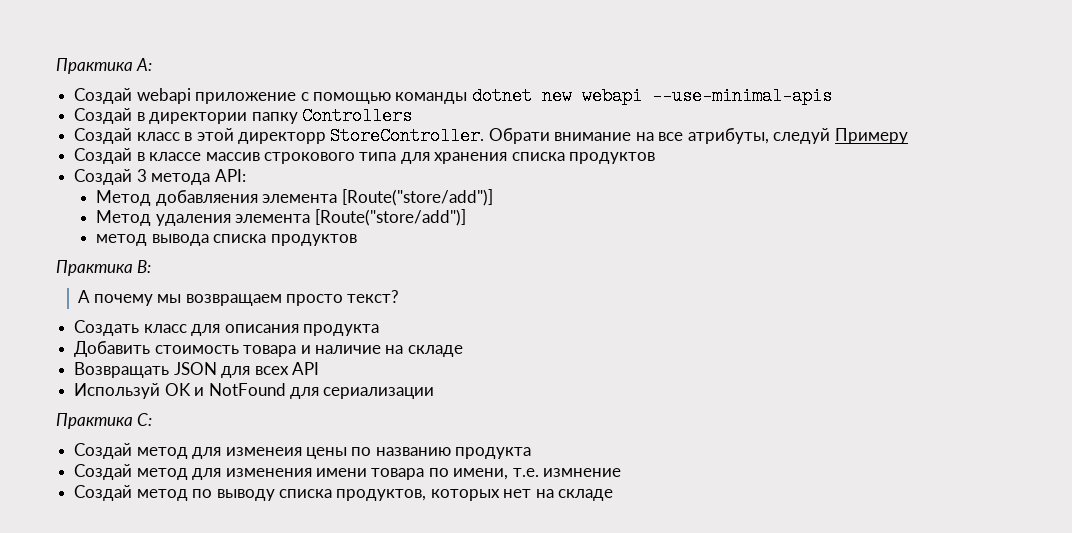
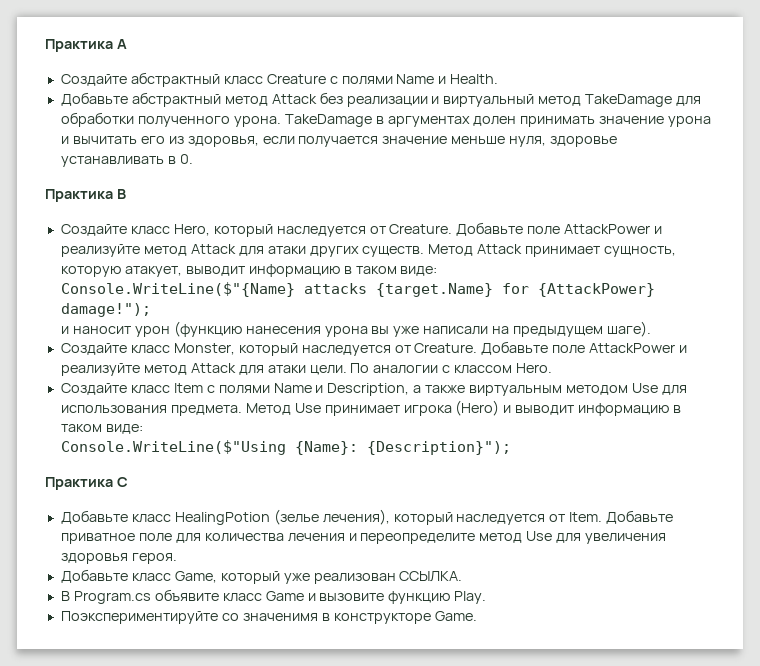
[56,58,153,74] [74,87,832,105] [74,107,412,125] [74,127,908,145] [74,148,656,164] [74,169,246,185] [96,189,493,206] [96,209,466,226] [96,234,357,246] [56,260,152,276] [78,290,400,306] [74,320,379,336] [74,341,463,357] [74,362,319,378] [74,383,435,399] [56,413,153,429] [74,443,532,459] [74,464,622,480] [74,485,614,501] Практика A: // Создай webapi приложение с помощью команды dotnet new webapi --use-minimal-apis // Создай в директории папку Controllers // Создай класс в этой директорр StoreController. Обрати внимание на все атрибуты, следуй Примеру // Создай в классе массив строкового типа для хранения списка продуктов // Cоздай 3 метода API: // Метод добавляения элемента [Route("store/add")] // Метод удаления элемента [Route("store/add")] // метод вывода списка продуктов // Практика B: // А почему мы возвращаем просто текст? // Создать класс для описания продукта // Добавить стоимость товара и наличие на складе // Возвращать JSON для всех API // Используй OK и NotFound для сериализации // Практика C: // Создай метод для изменеия цены по названию продукта // Создай метод для изменения имени товара по имени, т.е. измнение // Cоздай метод по выводу списка продуктов, которых нет на складе -> [45,39,127,52] [60,72,499,87] [60,92,702,107] [60,112,712,127] [60,136,618,147] [60,154,193,167] [45,189,126,202] [60,222,663,237] [60,244,677,257] [60,264,438,277] [60,282,655,297] [60,303,151,317] [60,321,652,337] [60,341,688,356] [60,363,553,376] [60,383,687,396] [60,400,682,416] [60,424,143,434] [60,440,511,455] [45,477,128,490] [60,509,674,525] [60,531,667,544] [60,553,177,564] [60,569,463,584] [60,589,487,604] [60,611,477,624] Практика A // Создайте абстрактный класс Creature с полями Name и Health. // Добавьте абстрактный метод Attack без реализации и виртуальный метод TakeDamage для обработки полученного урона. TakeDamage в аргументах долен принимать значение урона и вычитать его из здоровья, если получается значение меньше нуля, здоровье устанавливать в 0. // Практика B // Создайте класс Hero, который наследуется от Creature. Добавьте поле AttackPower и реализуйте метод Attack для атаки других существ. Метод Attack принимает сущность, которую атакует, выводит информацию в таком виде: // Console.WriteLine($"{Name} attacks {target.Name} for {AttackPower} damage!"); // и наносит урон (функцию нанесения урона вы уже написали на предыдущем шаге). // Создайте класс Monster, который наследуется от Creature. Добавьте поле AttackPower и реализуйте метод Attack для атаки цели. По аналогии с классом Hero. // Создайте класс Item с полями Name и Description, а также виртуальным методом Use для использования предмета. Метод Use принимает игрока (Hero) и выводит информацию в таком виде: // Console.WriteLine($"Using {Name}: {Description}"); // Практика C // Добавьте класс HealingPotion (зелье лечения), который наследуется от Item. Добавьте приватное поле для количества лечения и переопределите метод Use для увеличения здоровья героя. // Добавьте класс Game, который уже реализован ССЫЛКА. // В Program.cs объявите класс Game и вызовите функцию Play. // Поэкспериментируйте со значенимя в конструкторе Game.

